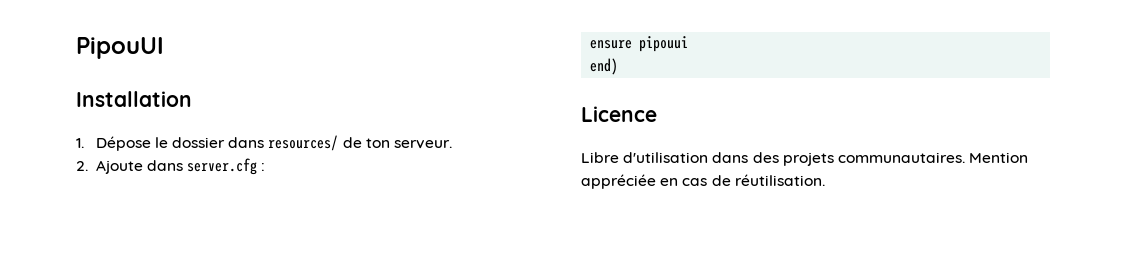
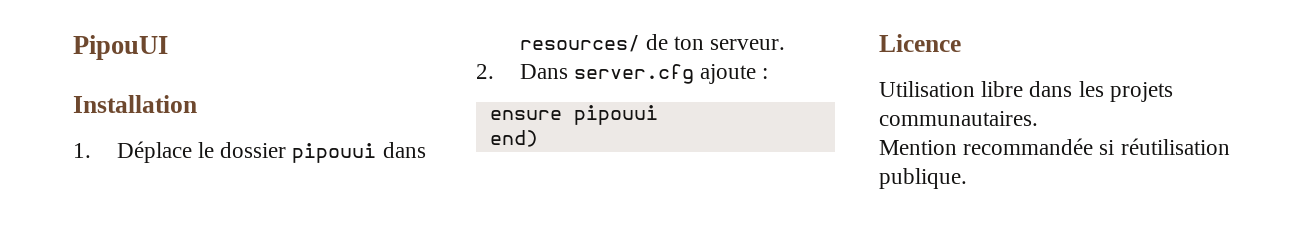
[95,136,151,151] Dépose -> [116,141,192,163] Déplace
(225, 142) none -> [292,143,377,163] pipouui
[95,158,258,175] Ajoute dans server.cfg -> [519,64,757,84] Dans server.cfg ajoute
[581,152,1029,166] [581,174,825,189] Libre d'utilisation dans des projets communautaires. Mention appréciée en cas de réutilisation. -> [879,81,1173,102] [879,111,1038,126] [879,138,1230,155] [879,168,967,189] Utilisation libre dans les projets communautaires. // Mention recommandée si réutilisation publique.

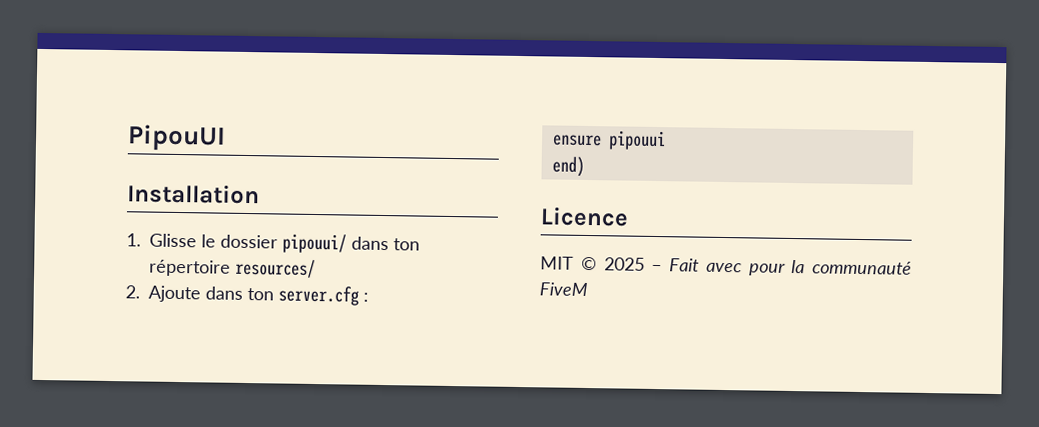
[116,141,192,163] Déplace -> [149,233,197,248] Glisse
[292,142,426,163] [519,34,786,52] [476,64,757,84] pipouui dans resources/ de ton serveur. // 2. Dans server.cfg ajoute -> [282,233,420,254] [149,258,316,279] [125,285,359,306] pipouui/ dans ton répertoire resources/ // 2. Ajoute dans ton server.cfg
[879,81,1173,102] [879,111,1038,126] [879,138,1230,155] [879,168,967,189] Utilisation libre dans les projets communautaires. // Mention recommandée si réutilisation publique. -> [540,256,912,276] [539,282,588,297] MIT © 2025 – Fait avec pour la communauté FiveM

